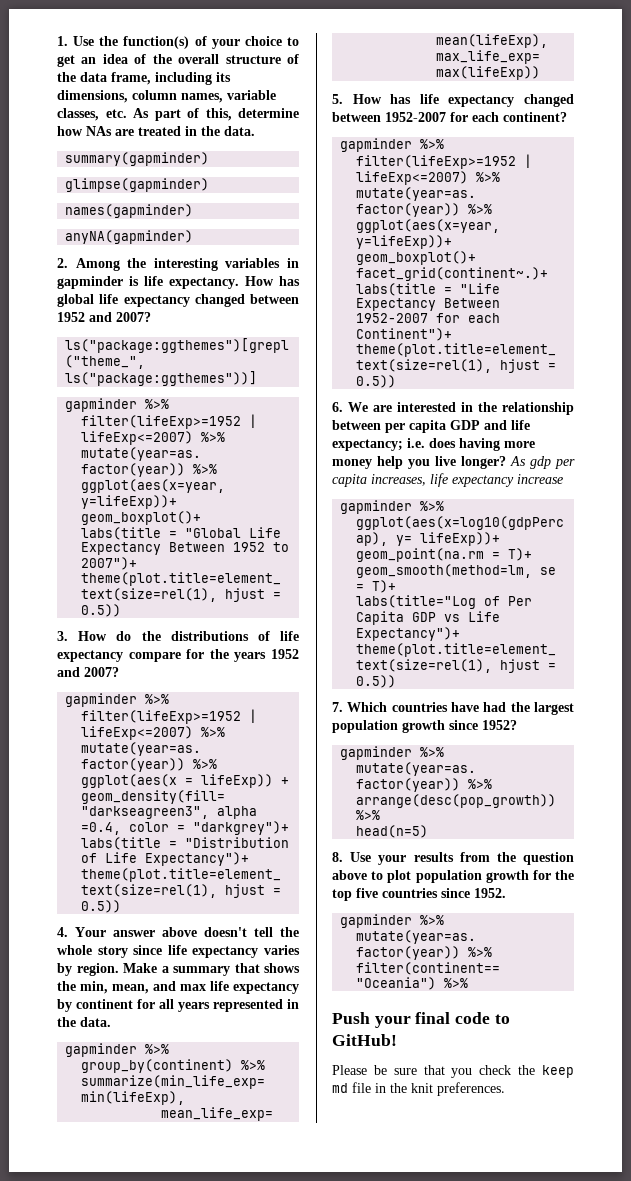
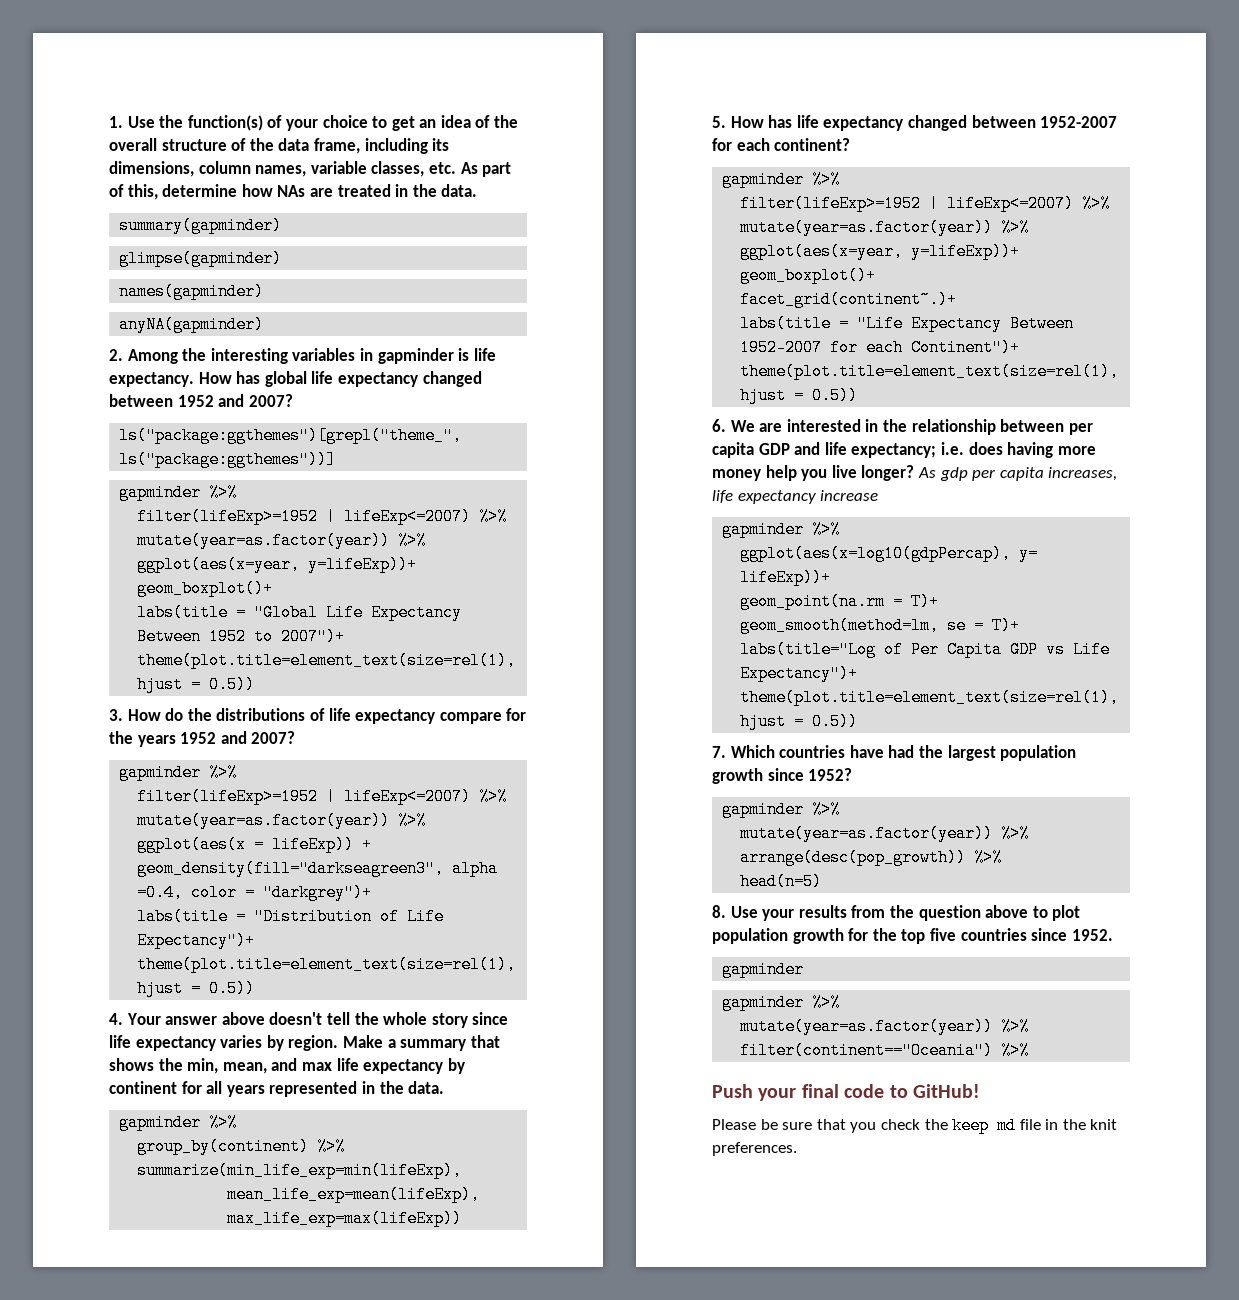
(413, 921) none -> [722,994,805,1011] // gapminder

